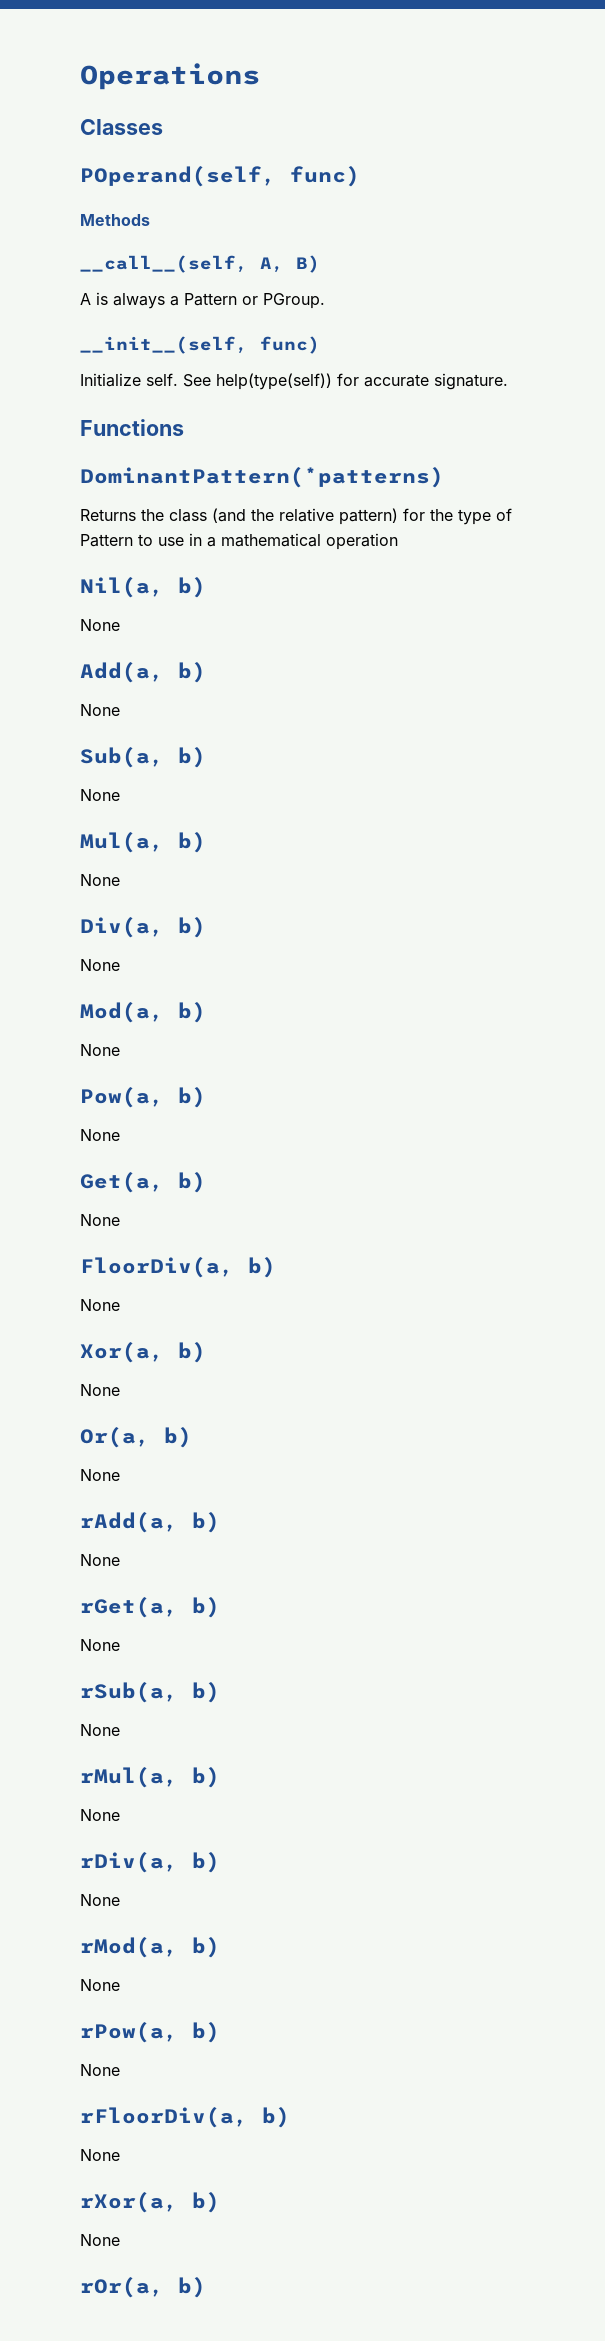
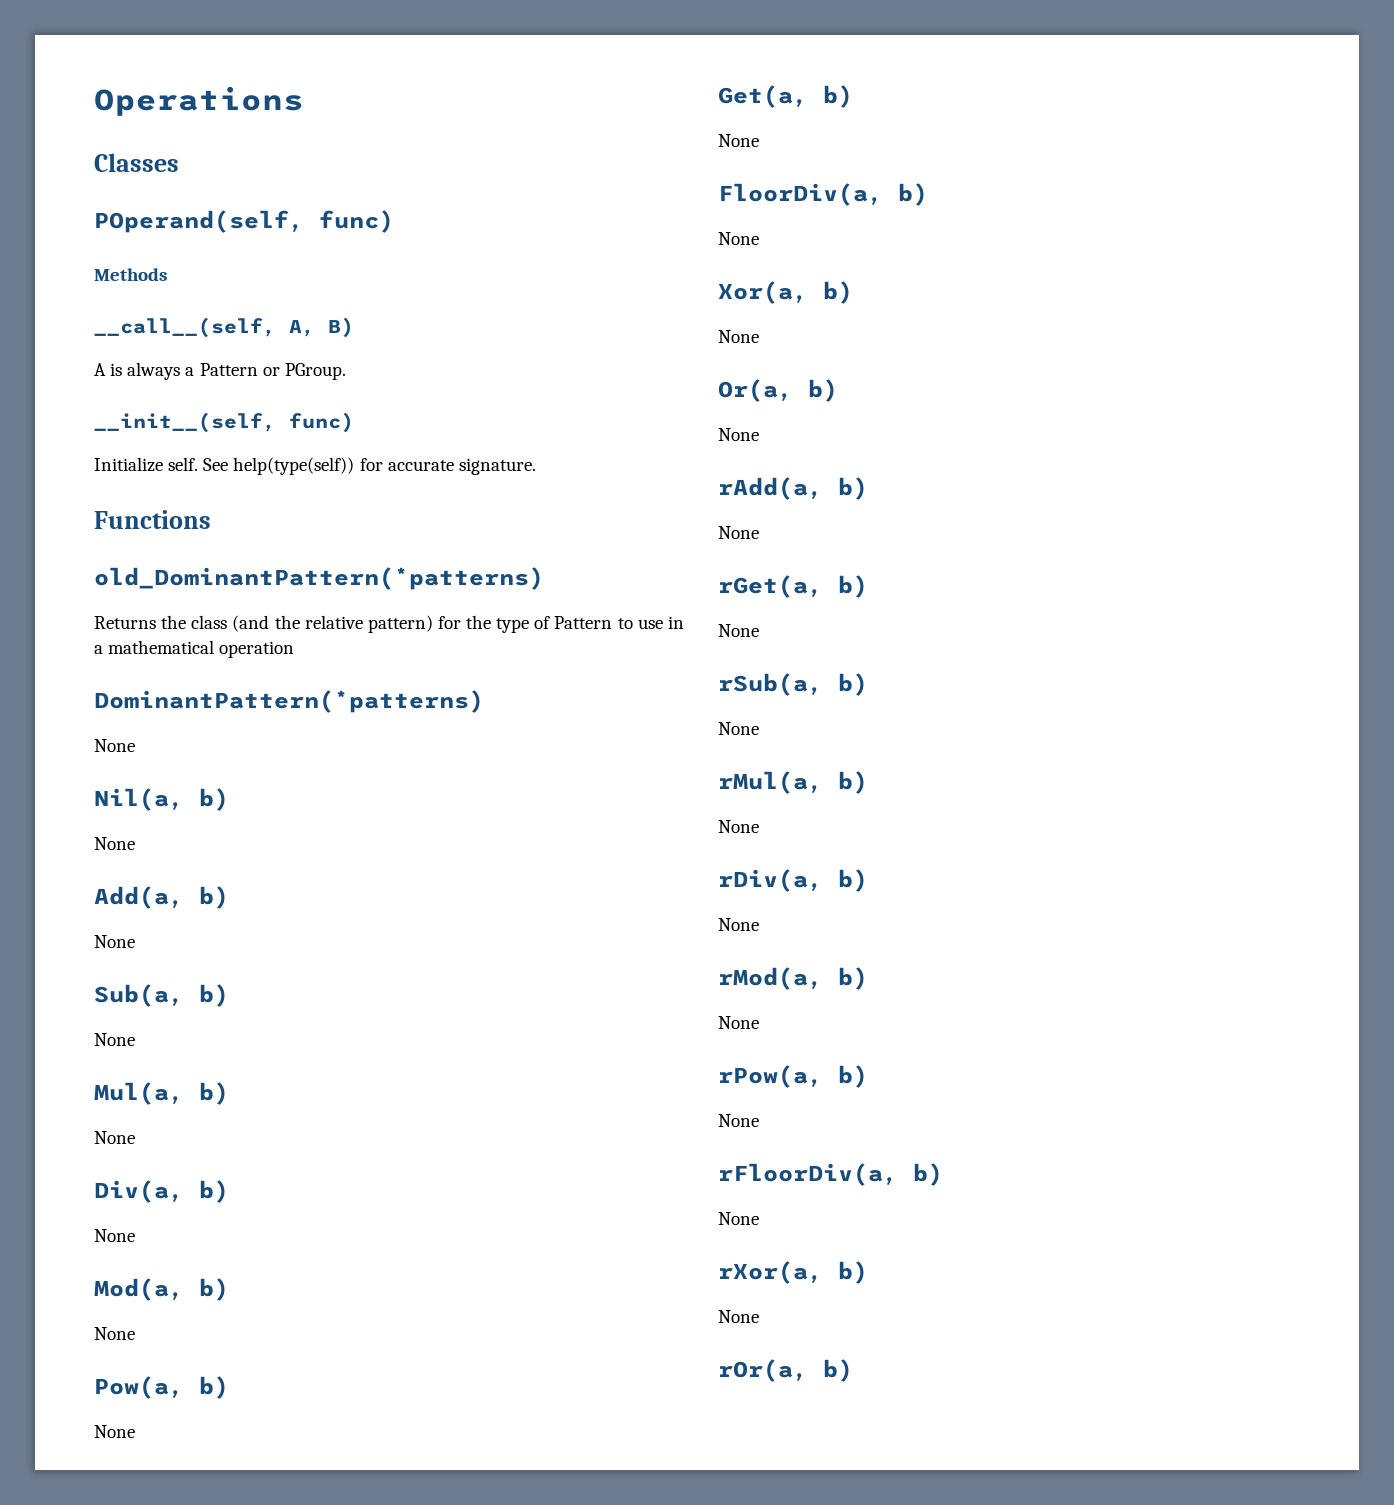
[80,467,444,488] DominantPattern(*patterns) -> [94,567,544,590] old_DominantPattern(*patterns)
(398, 541) none -> [94,690,484,713] [94,739,135,752] // DominantPattern(*patterns) // None

